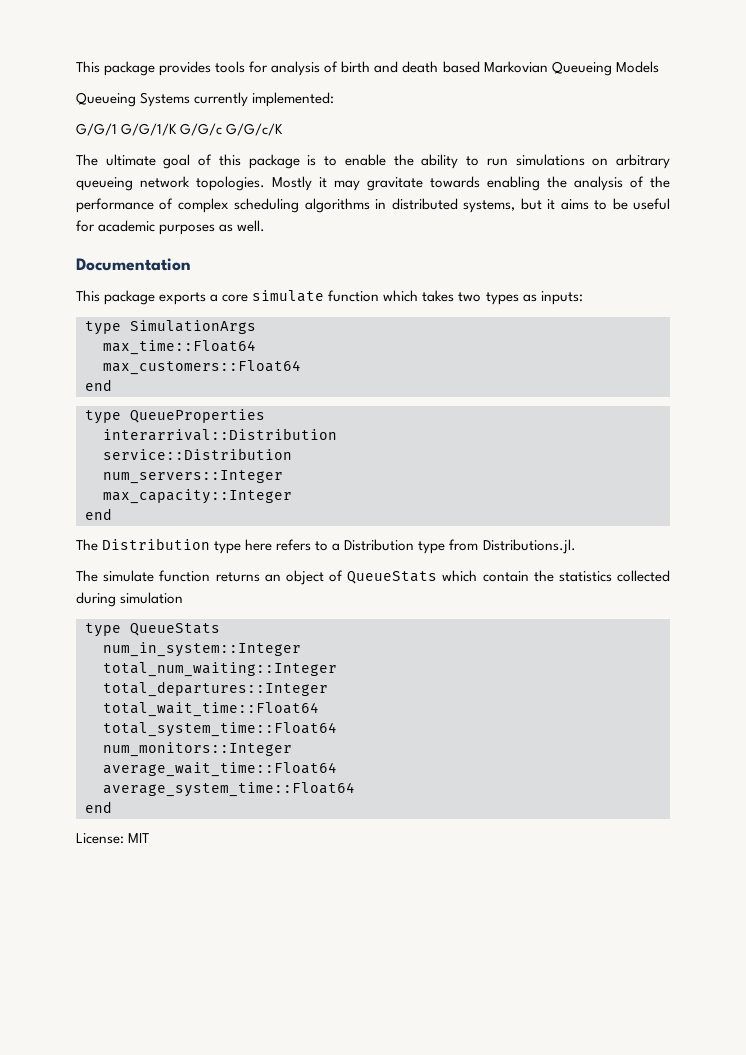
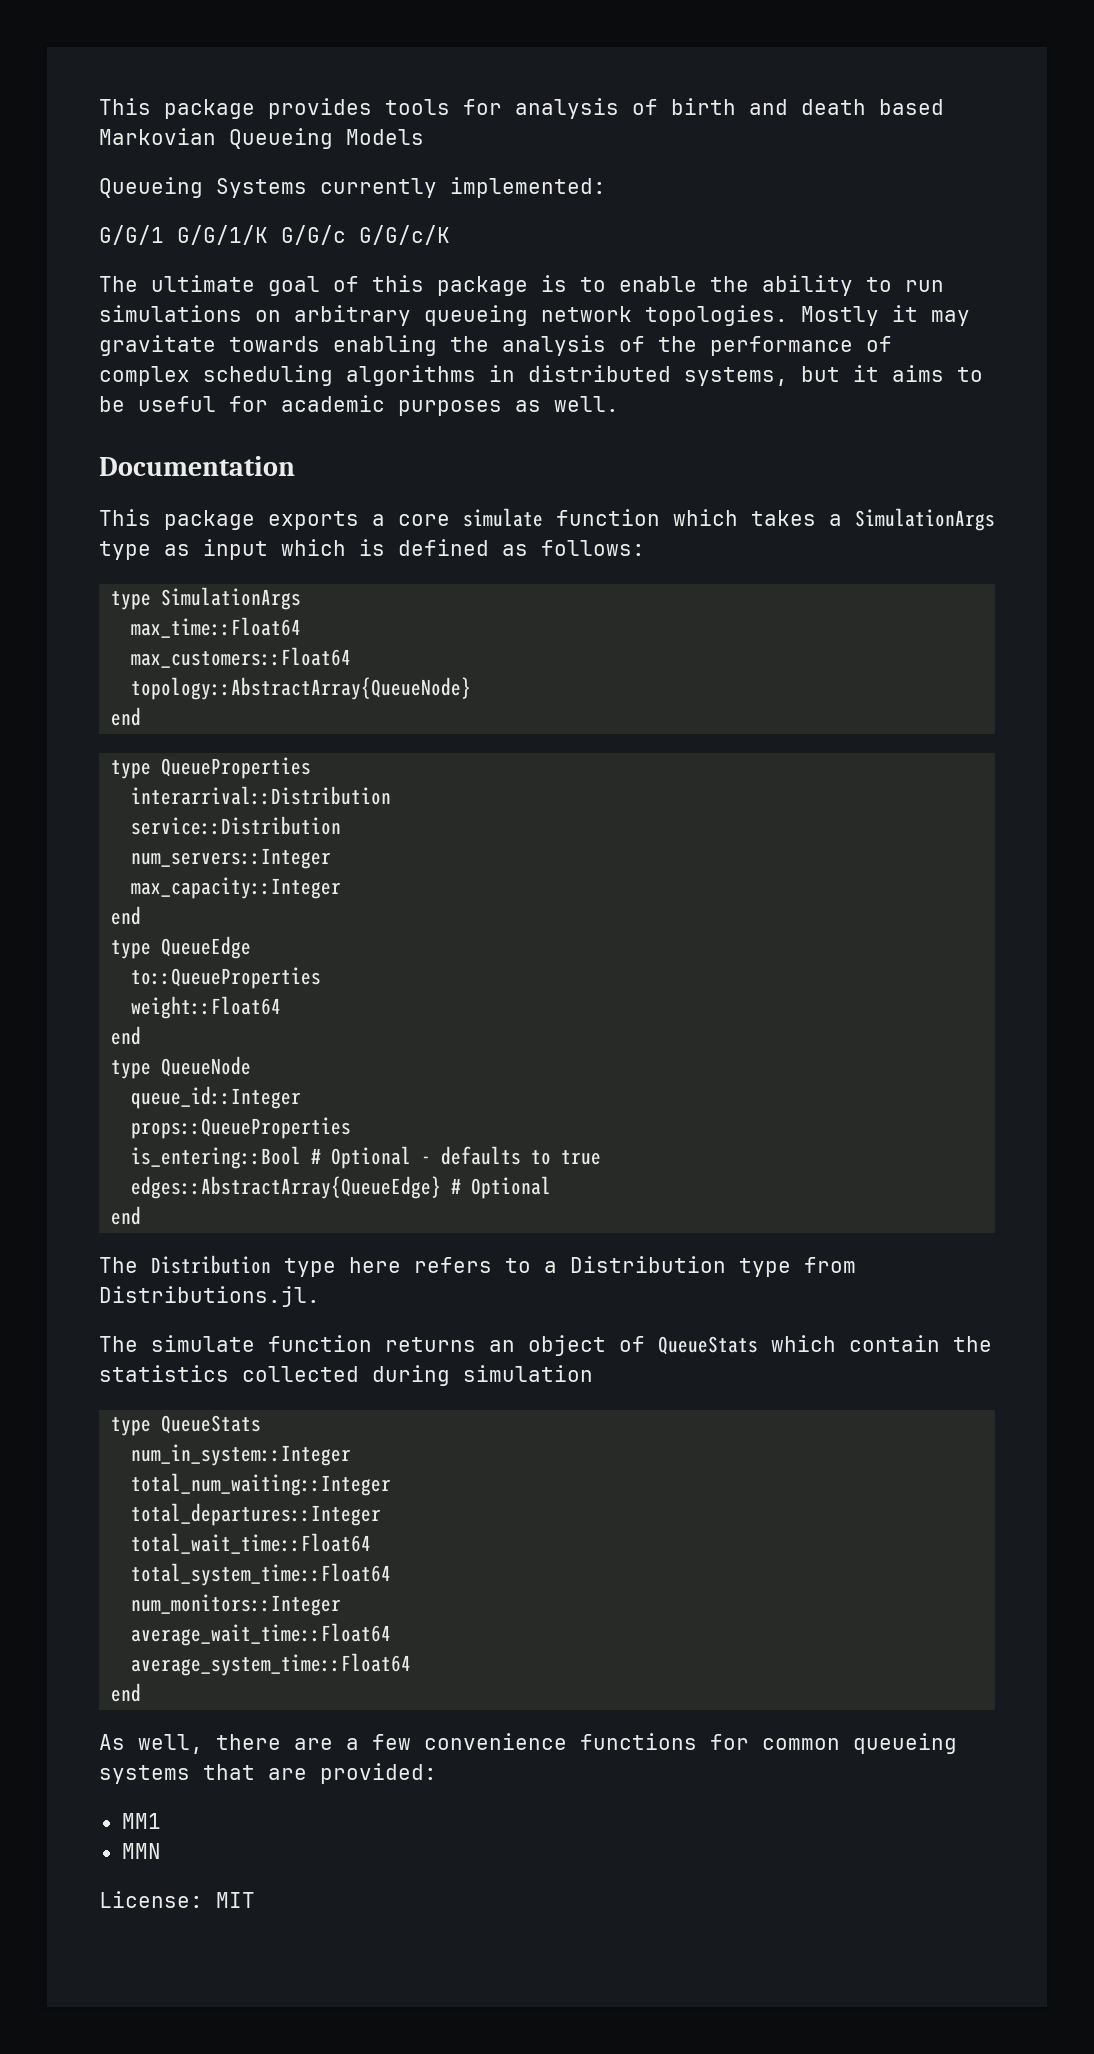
[458,291,583,305] two types as inputs: -> [829,508,995,531] [99,539,645,560] a SimulationArgs type as input which is defined as follows:
(301, 367) none -> [131,677,472,700] // topology::AbstractArray{QueueNode}
(112, 514) none -> [111,936,252,959] [131,967,322,989] [131,996,282,1019] [111,1026,142,1045] [111,1056,252,1079] [131,1086,302,1109] [131,1117,352,1139] [131,1146,602,1169] [131,1176,552,1199] [111,1206,142,1225] // type QueueEdge // to::QueueProperties // weight::Float64 // end // type QueueNode // queue_id::Integer // props::QueueProperties // is_entering::Bool # Optional - defaults to true // edges::AbstractArray{QueueEdge} # Optional // end
(112, 807) none -> [99,1733,957,1754] [99,1763,437,1784] [121,1813,161,1829] [121,1843,161,1859] // As well, there are a few convenience functions for common queueing systems that are provided: // MM1 // MMN

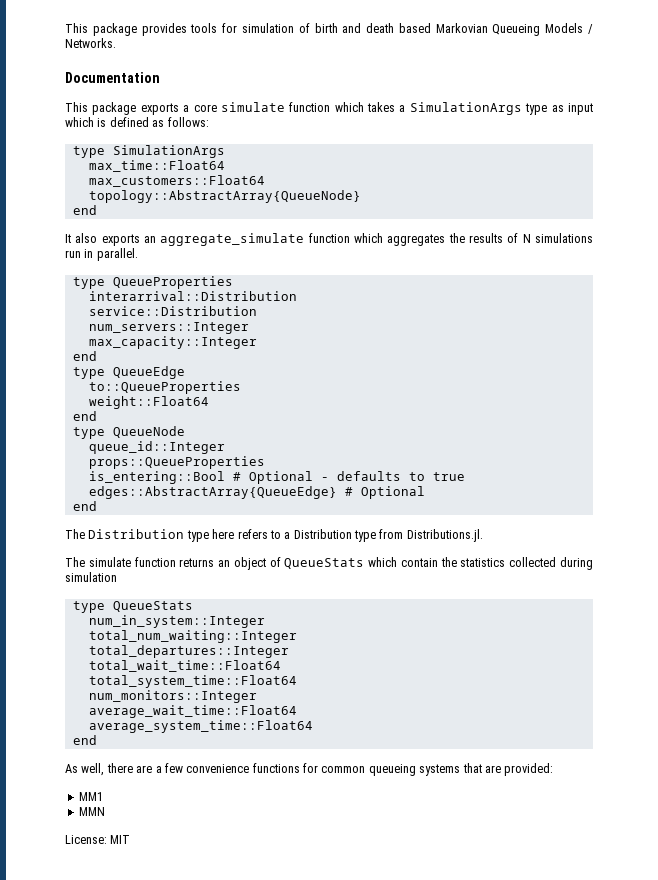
[515,98,619,119] analysis -> [241,23,294,33] simulation
[99,177,606,198] [99,225,450,245] [99,275,944,296] [99,305,970,326] [99,335,892,356] [99,365,983,386] [99,395,619,416] // Queueing Systems currently implemented: // G/G/1 G/G/1/K G/G/c G/G/c/K // The ultimate goal of this package is to enable the ability to run simulations on arbitrary queueing network topologies. Mostly it may gravitate towards enabling the analysis of the performance of complex scheduling algorithms in distributed systems, but it aims to be useful for academic purposes as well. -> [588,24,593,34] [65,38,116,48] / Networks.
(142, 716) none -> [65,233,593,246] [65,248,138,261] // It also exports an aggregate_simulate function which aggregates the results of N simulations run in parallel.

